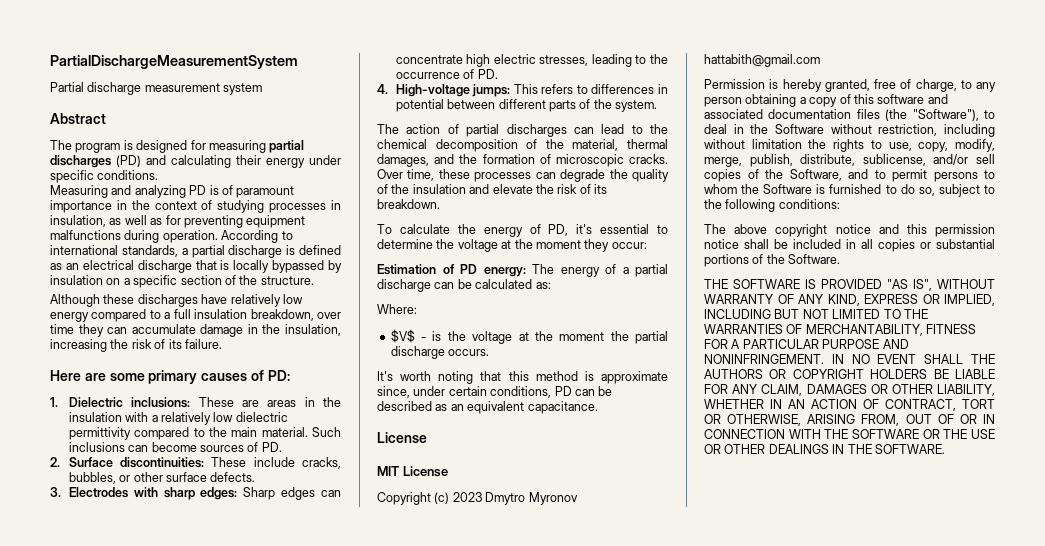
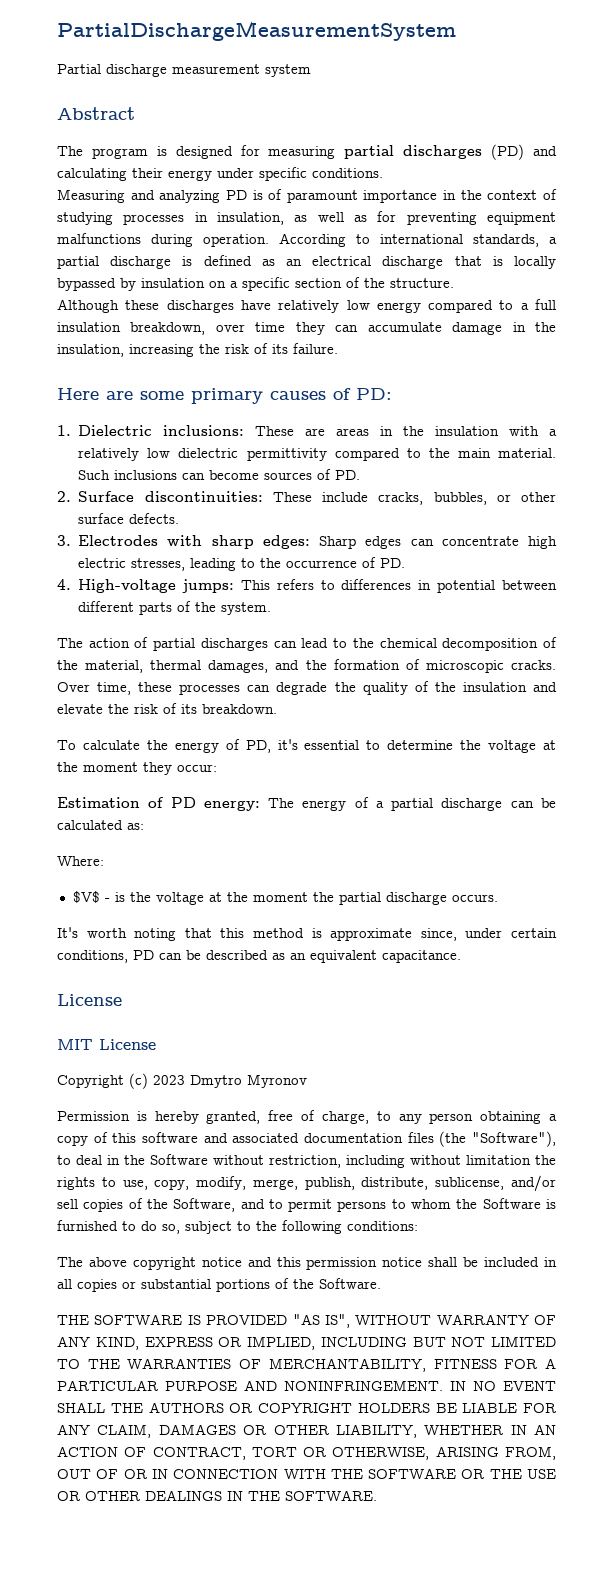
[704,54,820,67] hattabith@gmail.com -> (307, 1081) none

